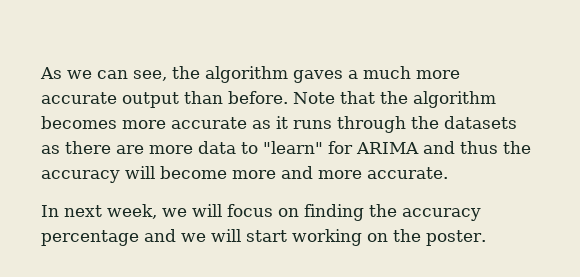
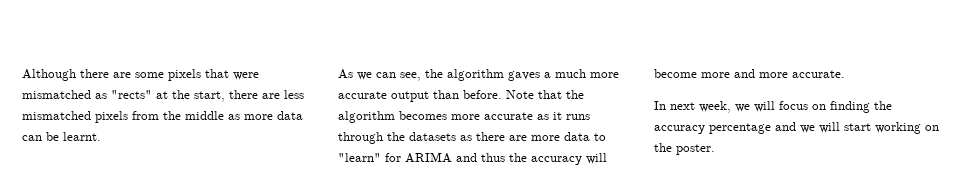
(40, 73) none -> [22,69,259,81] [22,90,304,102] [22,111,303,123] [22,132,101,141] Although there are some pixels that were mismatched as "rects" at the start, there are less mismatched pixels from the middle as more data can be learnt. //

